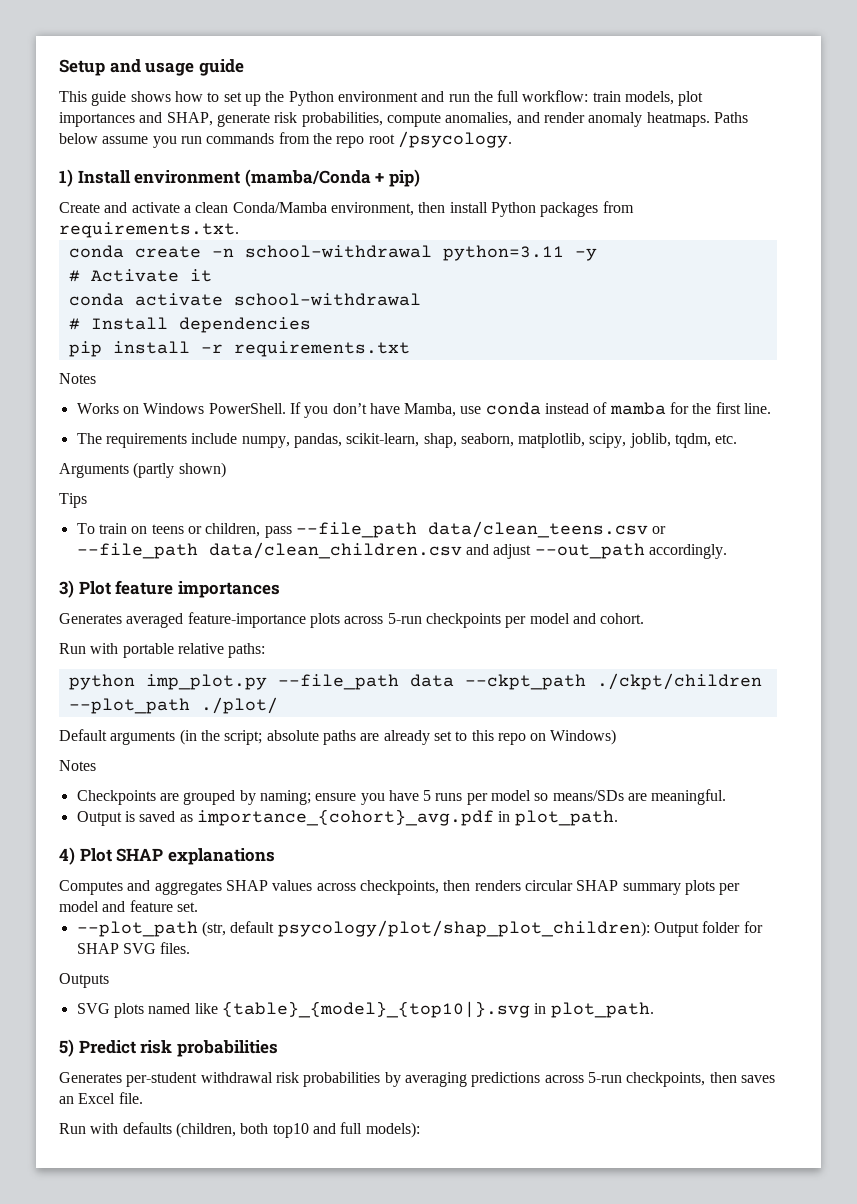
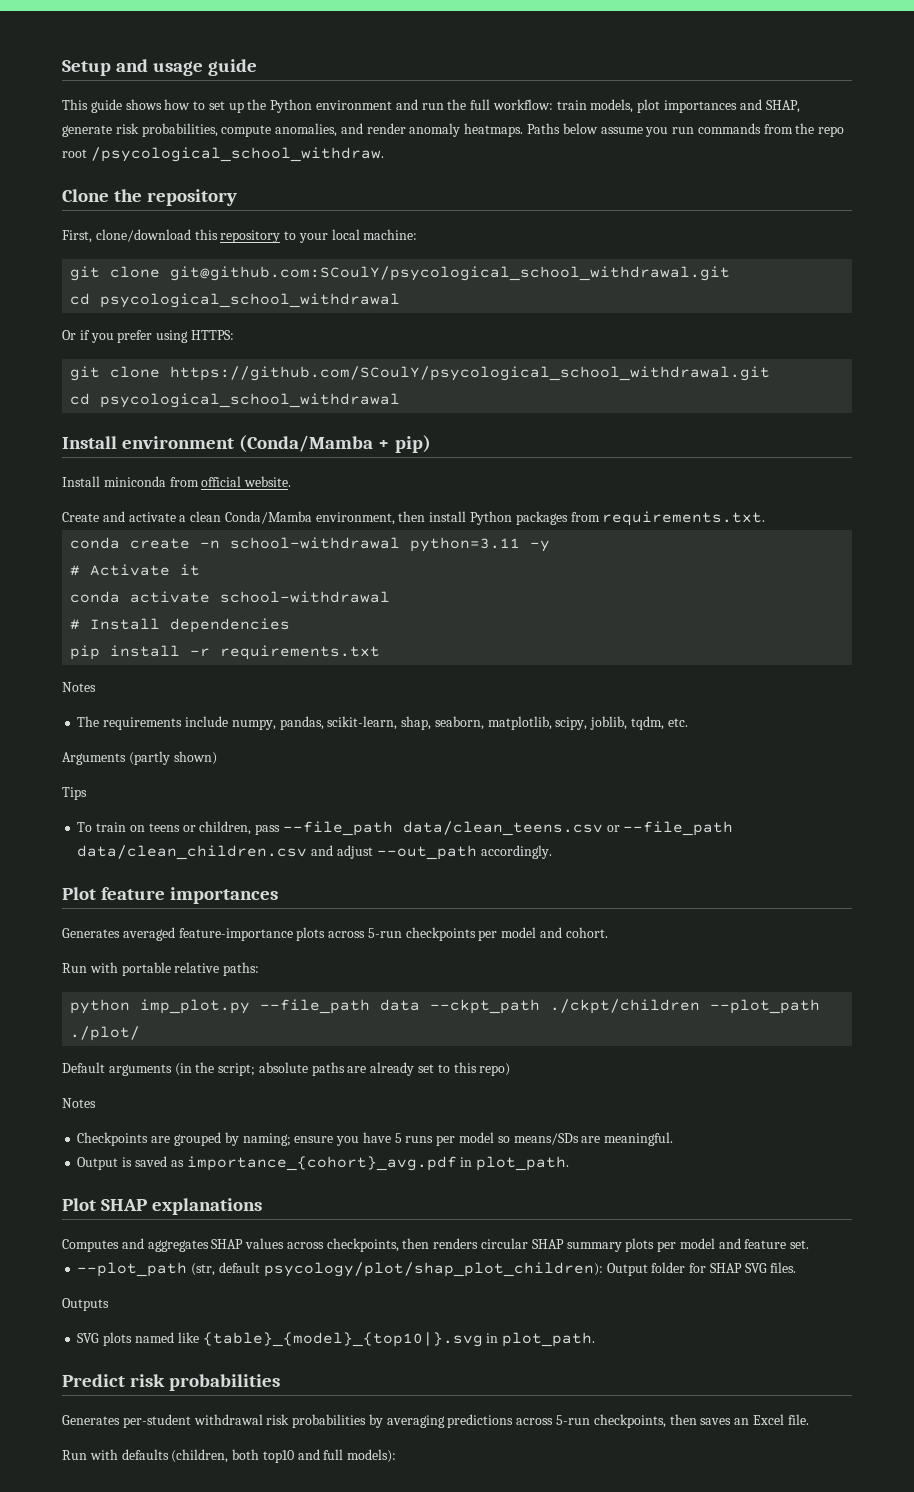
[397,131,512,148] [59,169,73,187] /psycology. // 1) -> [90,147,384,162] [62,189,238,206] [62,229,418,243] [70,266,731,281] [70,293,401,308] [62,330,234,343] [70,366,771,381] [70,393,401,408] /psycological_school_withdraw. // Clone the repository // First, clone/download this repository to your local machine: // git clone git@github.com:SCoulY/psycological_school_withdrawal.git // cd psycological_school_withdrawal // Or if you prefer using HTTPS: // git clone https://github.com/SCoulY/psycological_school_withdrawal.git // cd psycological_school_withdrawal //
[244,169,371,187] (mamba/Conda -> [239,435,374,453] (Conda/Mamba
(420, 178) none -> [62,476,292,487] // Install miniconda from official website.
[76,402,772,418] // Works on Windows PowerShell. If you don’t have Mamba, use conda instead of mamba for the first line. -> (96, 687) none
[59,580,74,598] 3) -> (552, 852) none
[497,729,617,745] repo on Windows) -> [479,1063,511,1076] repo)
[59,847,75,865] 4) -> (570, 1163) none
[59,1039,74,1057] 5) -> (596, 1339) none

